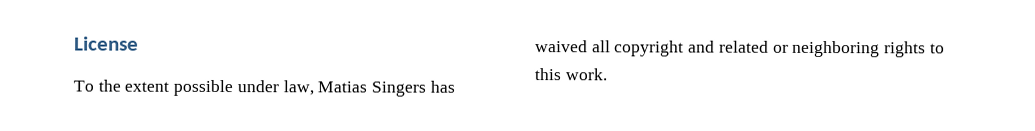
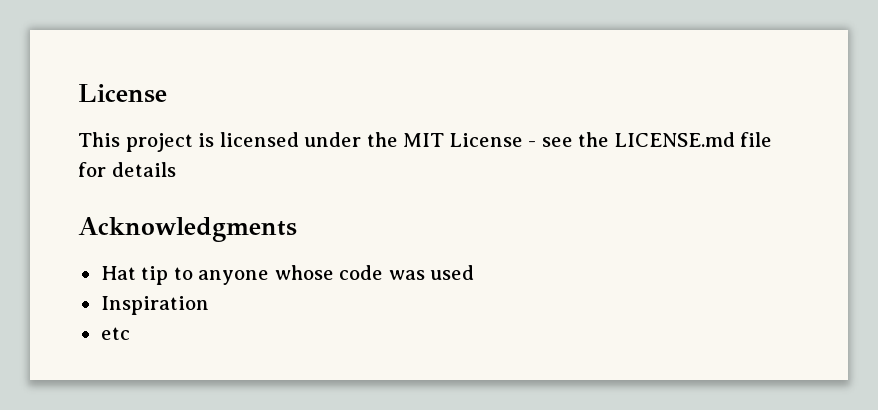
[73,79,455,97] [535,40,945,58] [534,68,607,81] To the extent possible under law, Matias Singers has waived all copyright and related or neighboring rights to this work. -> [78,132,773,152] [78,162,176,177] [78,217,297,242] [100,265,475,285] [100,296,209,315] [100,327,130,340] This project is licensed under the MIT License - see the LICENSE.md file for details // Acknowledgments // Hat tip to anyone whose code was used // Inspiration // etc

